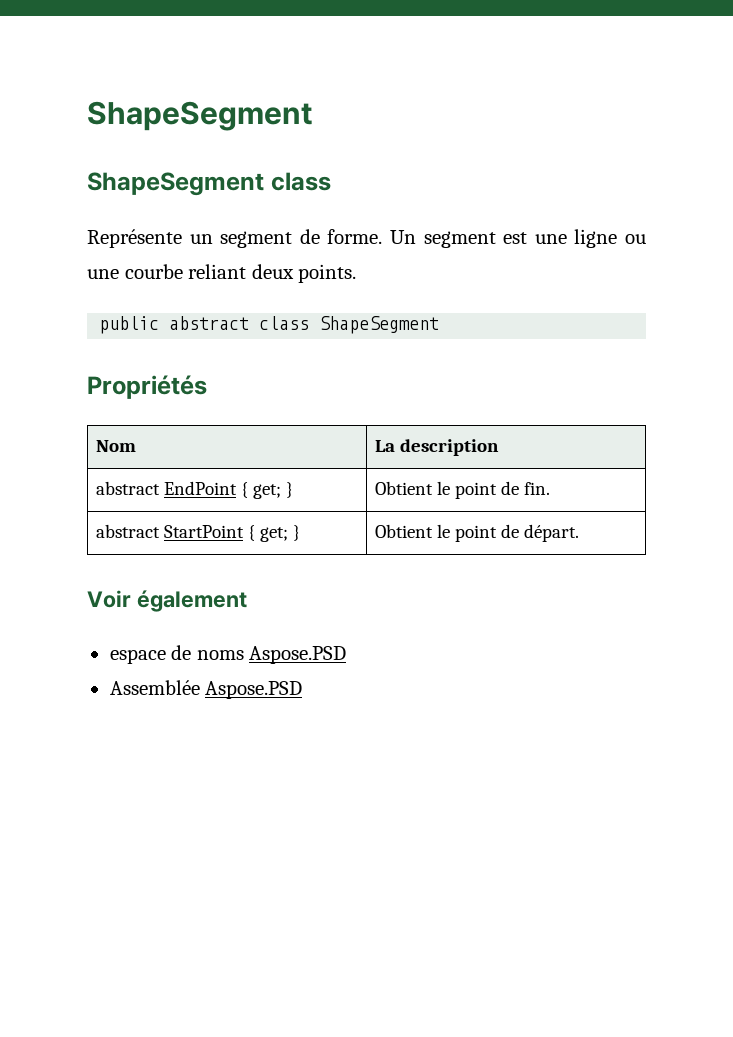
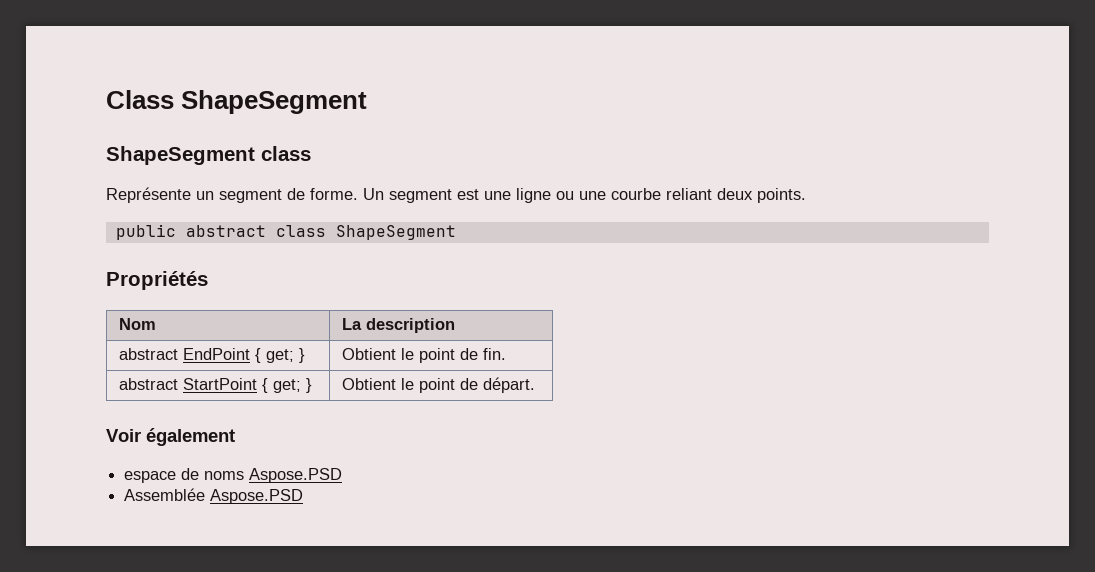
(87, 116) none -> [106,90,174,109] Class

